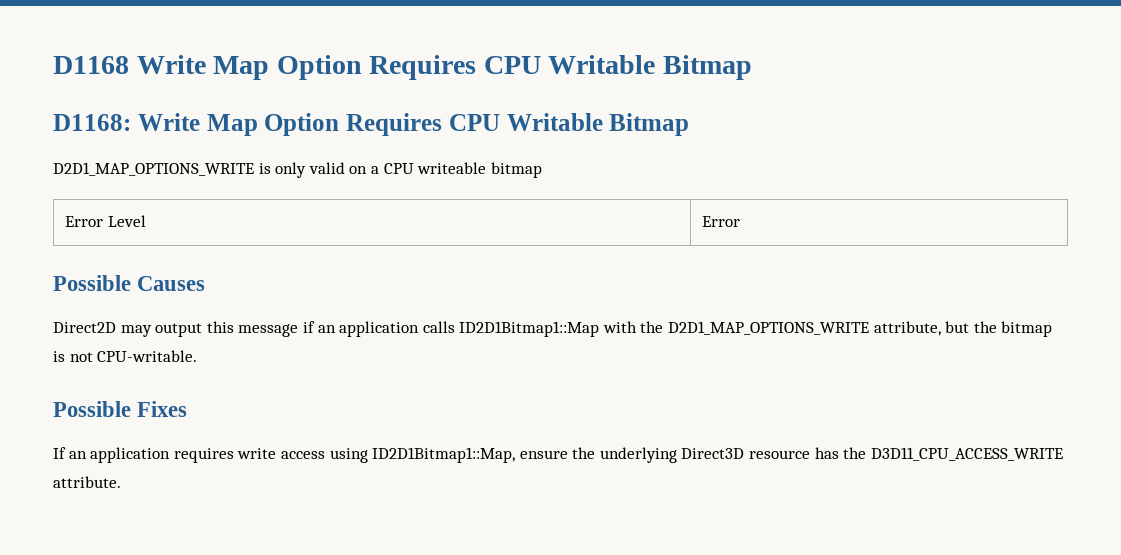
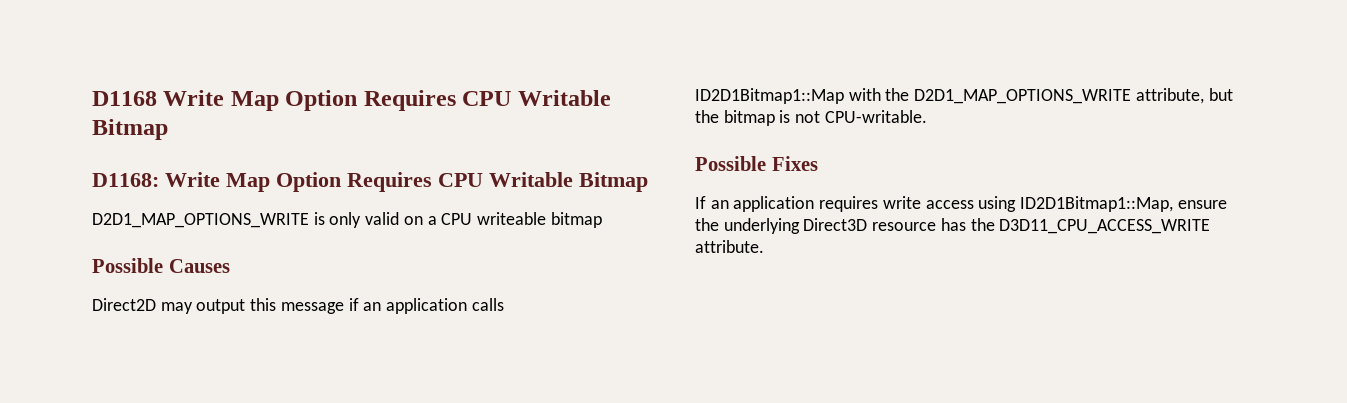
[65,215,146,227] [702,216,741,227] // Error Level | Error -> (602, 220) none

